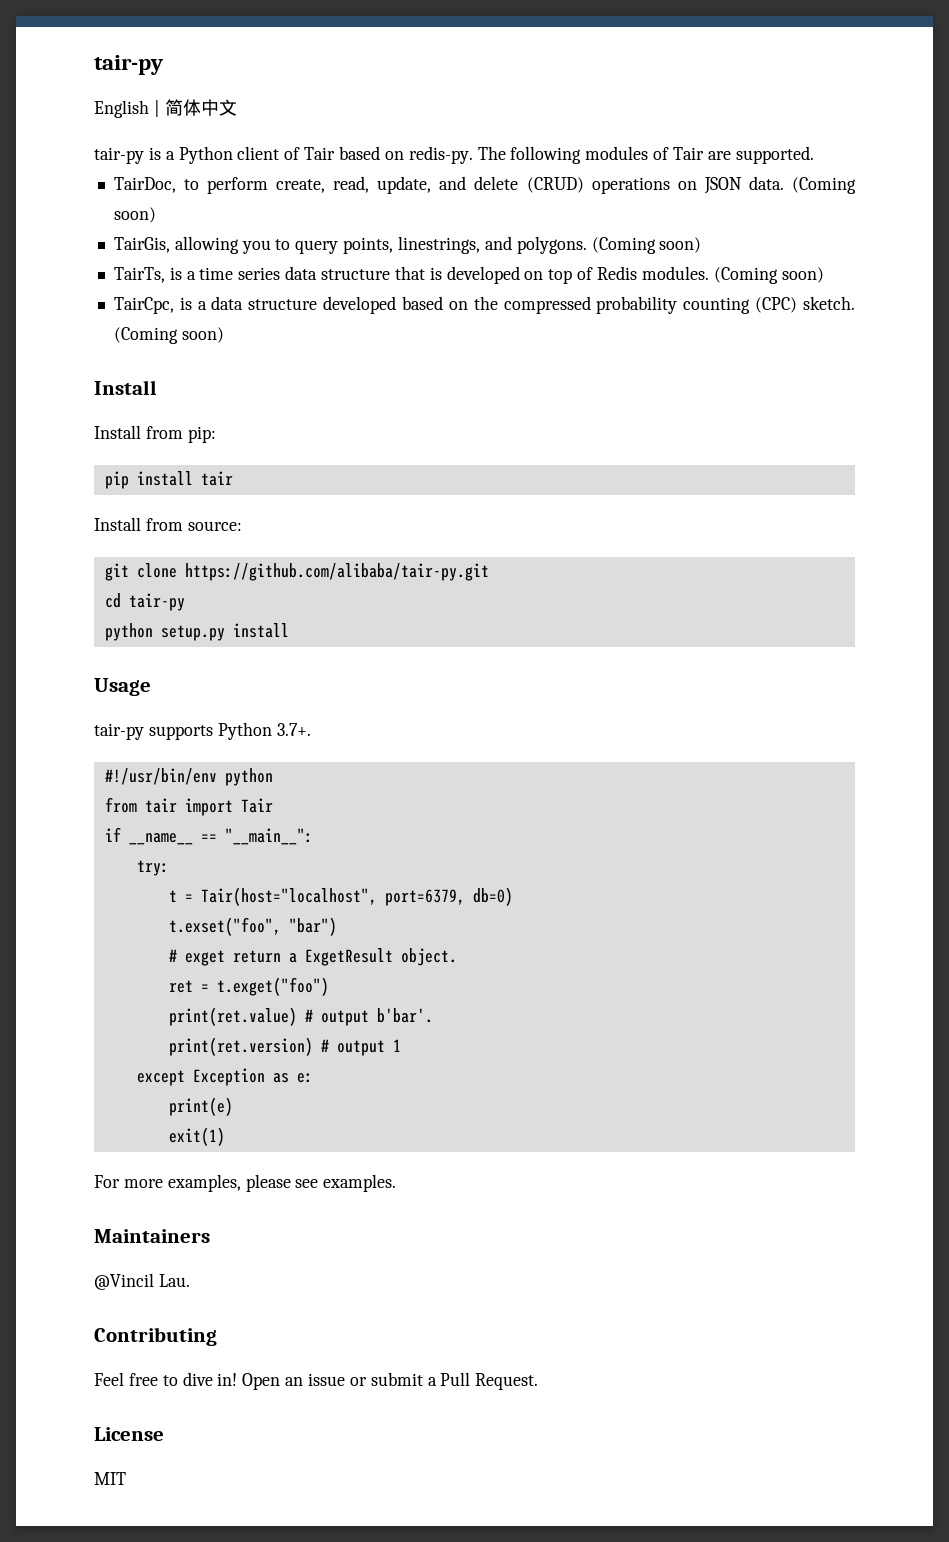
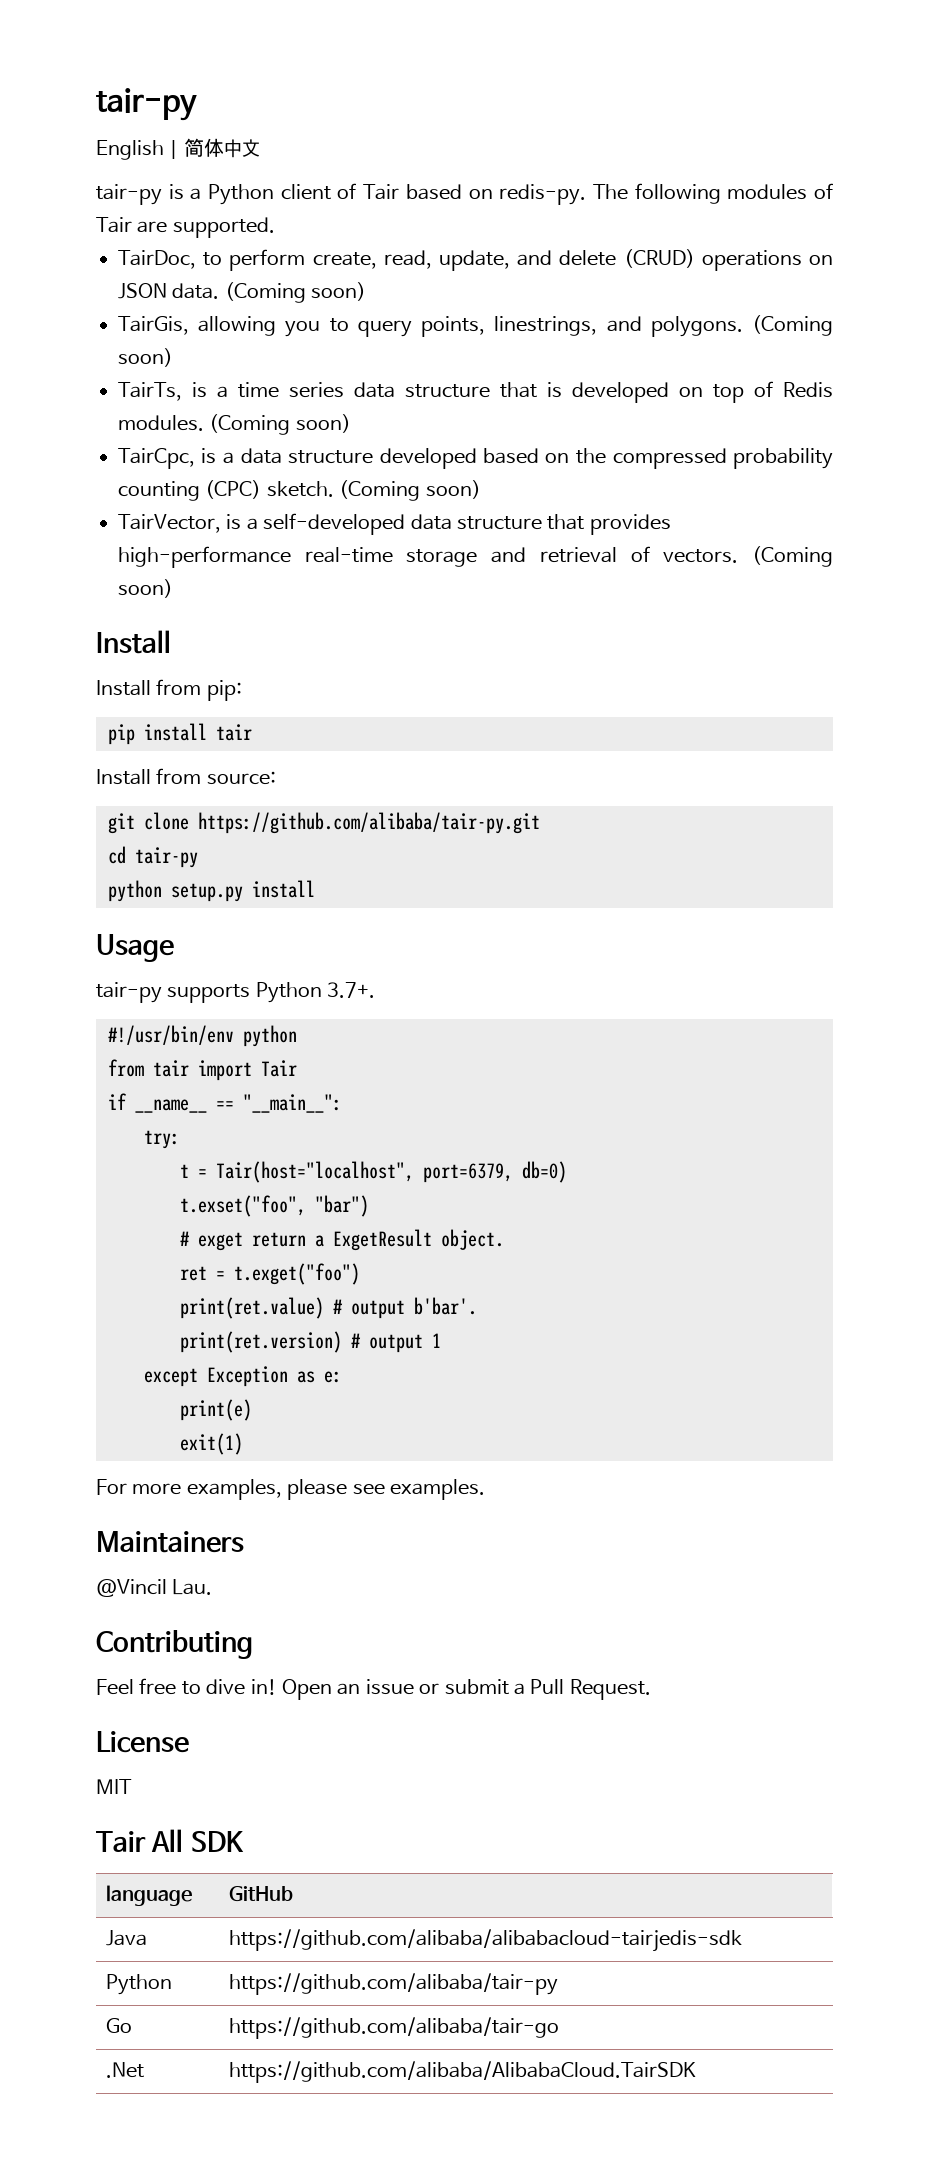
(224, 335) none -> [118,513,671,535] [118,546,833,568] [118,579,173,598] // TairVector, is a self-developed data structure that provides high-performance real-time storage and retrieval of vectors. (Coming soon)
(126, 1478) none -> [96,1829,244,1852] [106,1885,193,1906] [229,1886,294,1902] [106,1930,148,1946] [229,1929,743,1952] [106,1974,173,1995] [229,1973,559,1995] [106,2018,133,2033] [229,2017,560,2039] [106,2062,145,2078] [229,2061,697,2083] // Tair All SDK // language | GitHub // Java | https://github.com/alibaba/alibabacloud-tairjedis-sdk // Python | https://github.com/alibaba/tair-py // Go | https://github.com/alibaba/tair-go // .Net | https://github.com/alibaba/AlibabaCloud.TairSDK

